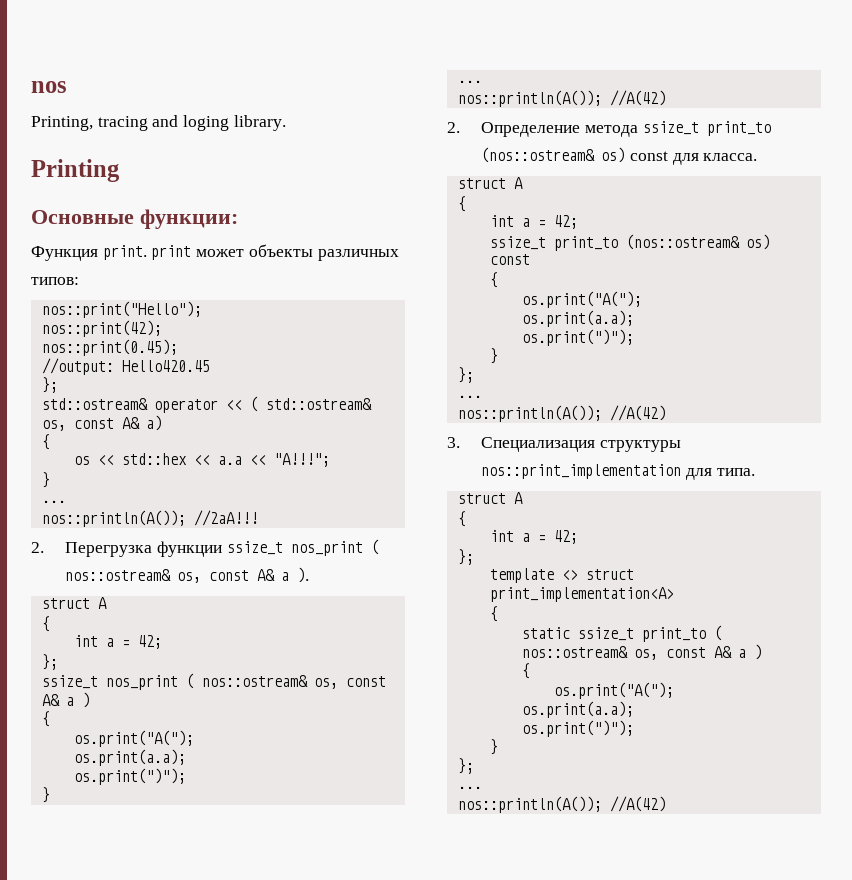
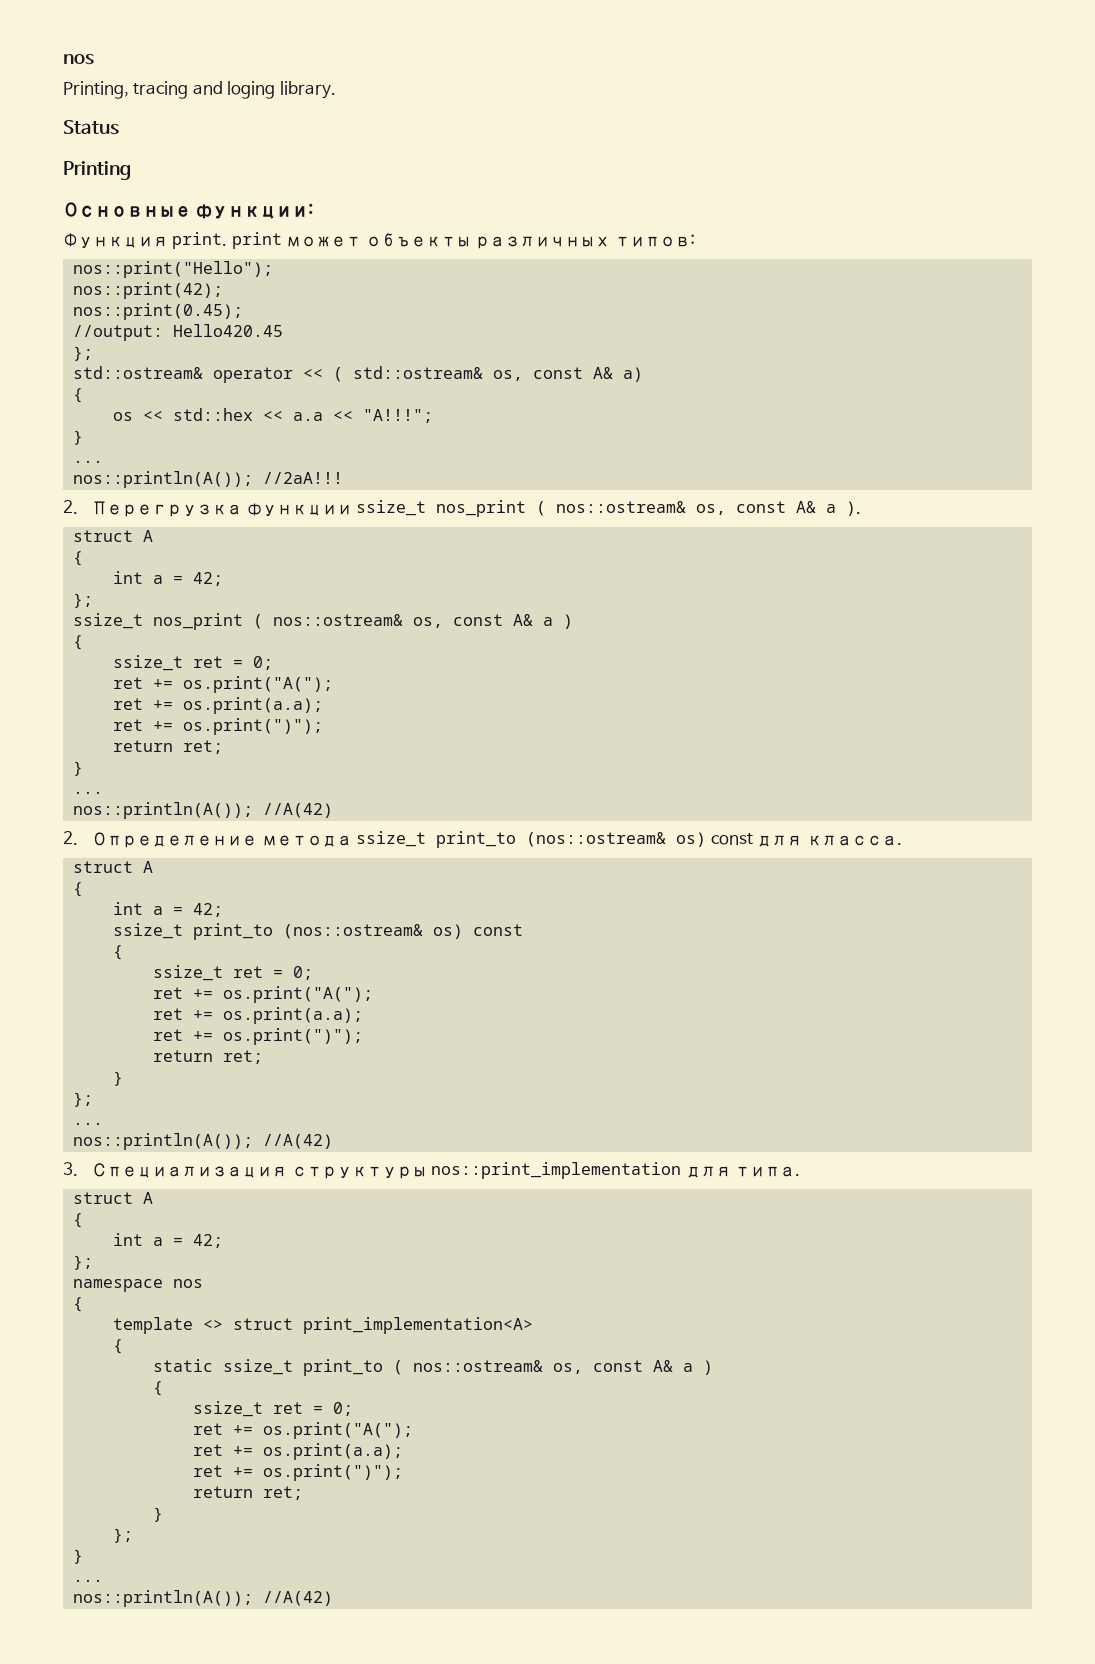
(286, 123) none -> [63,120,119,135] // Status
[73,730,194,747] [73,749,186,766] [73,768,186,785] os.print("A("); // os.print(a.a); // os.print(")"); -> [112,655,273,671] [112,676,333,693] [112,697,323,714] [112,718,323,735] [112,740,223,754] ssize_t ret = 0; // ret += os.print("A("); // ret += os.print(a.a); // ret += os.print(")"); // return ret;
[521,291,642,308] [521,310,634,327] [521,329,634,346] os.print("A("); // os.print(a.a); // os.print(")"); -> [152,965,313,981] [152,986,373,1003] [152,1007,363,1024] [152,1028,363,1045] [152,1050,263,1064] ssize_t ret = 0; // ret += os.print("A("); // ret += os.print(a.a); // ret += os.print(")"); // return ret;
(474, 557) none -> [72,1279,203,1292] [72,1297,83,1312] // namespace nos // {
[553,682,674,699] [521,701,634,718] [521,720,634,737] [489,739,498,755] [457,758,474,774] os.print("A("); // os.print(a.a); // os.print(")"); // } // }; -> [192,1401,353,1417] [192,1422,413,1439] [192,1443,403,1460] [192,1464,403,1481] [192,1486,303,1500] [152,1507,163,1522] [112,1528,133,1543] [72,1549,83,1564] ssize_t ret = 0; // ret += os.print("A("); // ret += os.print(a.a); // ret += os.print(")"); // return ret; // } // }; // }

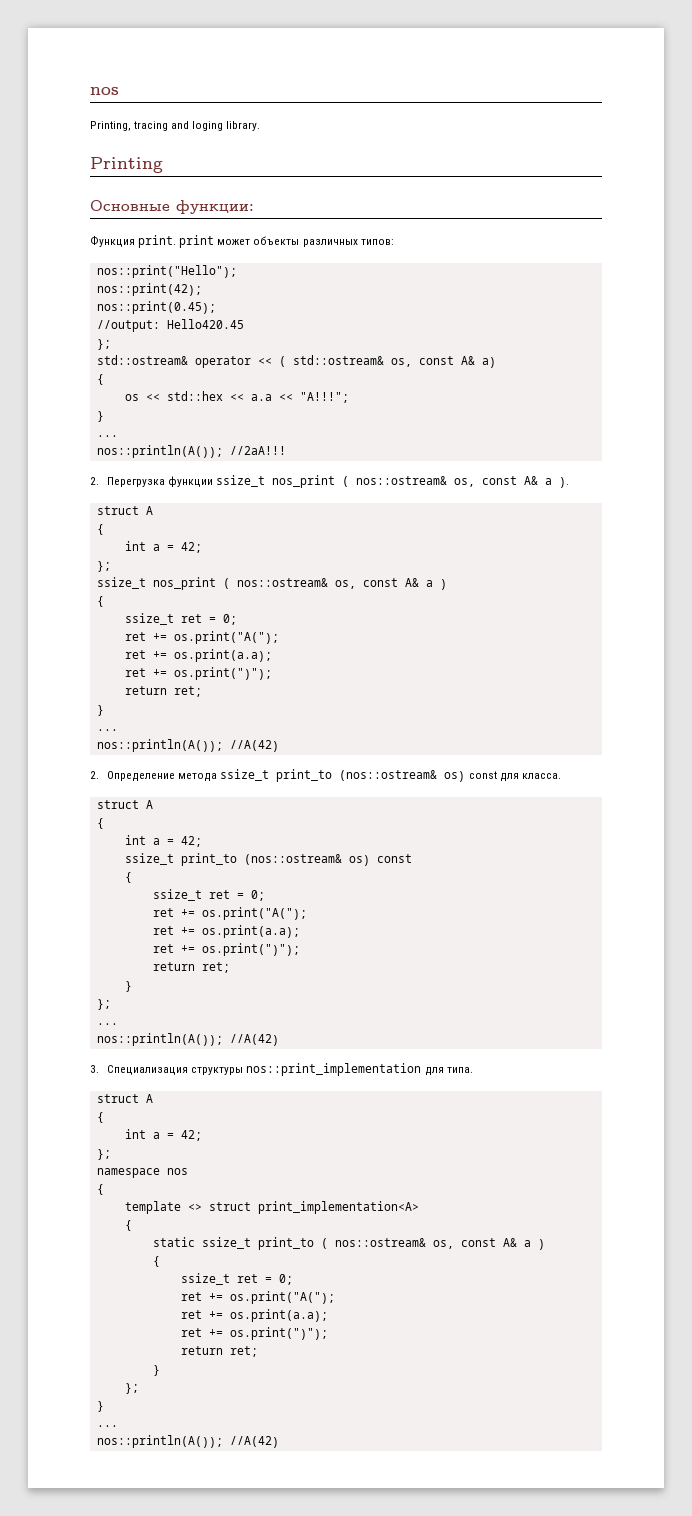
[63,120,119,135] // Status -> (261, 126) none

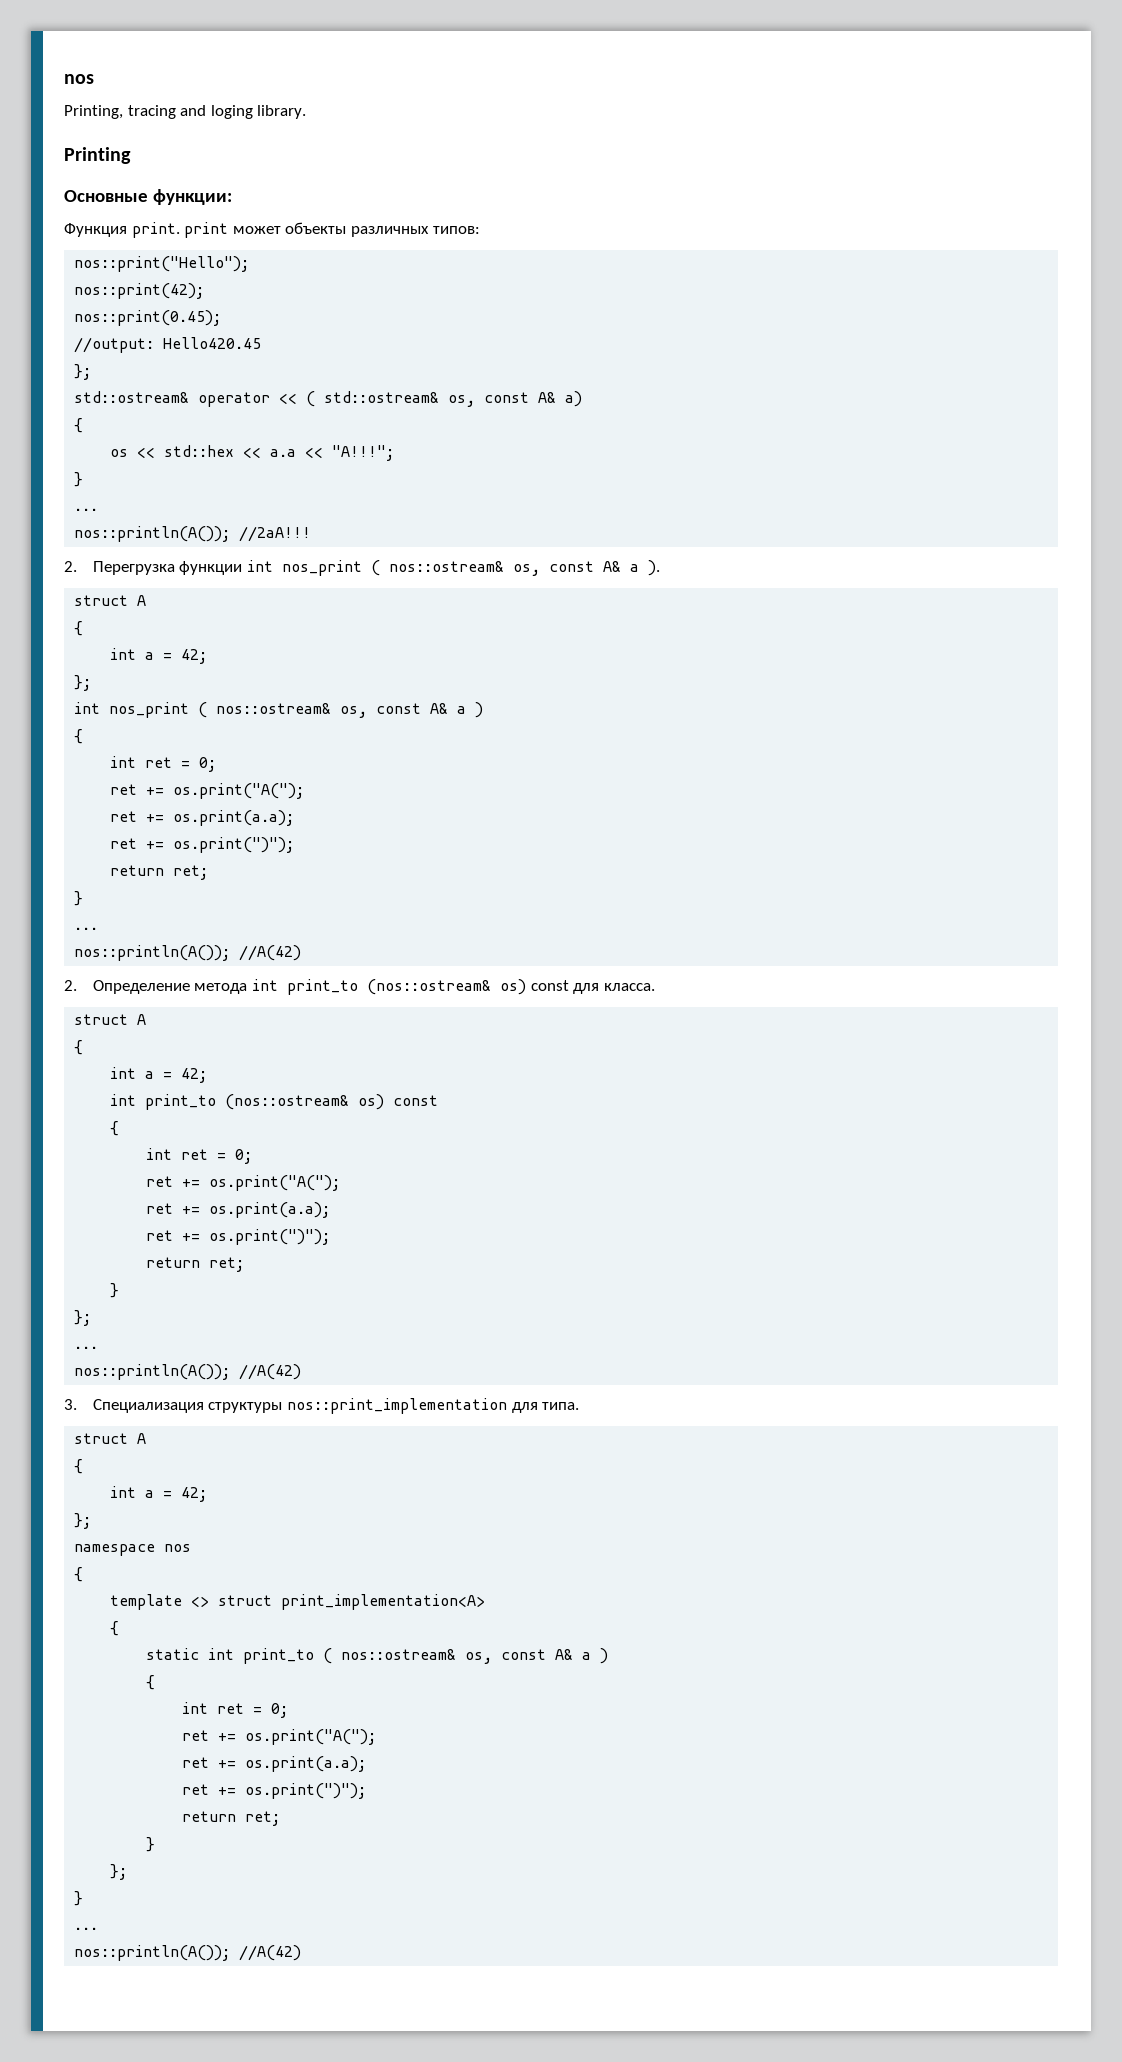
[216,475,266,487] ssize_t -> [246,560,273,572] int
[96,577,146,589] ssize_t -> [74,702,101,714] int
[124,613,174,625] ssize_t -> [110,756,137,768] int
[220,769,270,781] ssize_t -> [251,979,278,991] int
[124,853,174,865] ssize_t -> [110,1094,137,1106] int
[152,889,202,901] ssize_t -> [146,1148,173,1160] int
[201,1237,251,1249] ssize_t -> [208,1648,235,1660] int
[180,1273,230,1285] ssize_t -> [182,1702,209,1714] int

